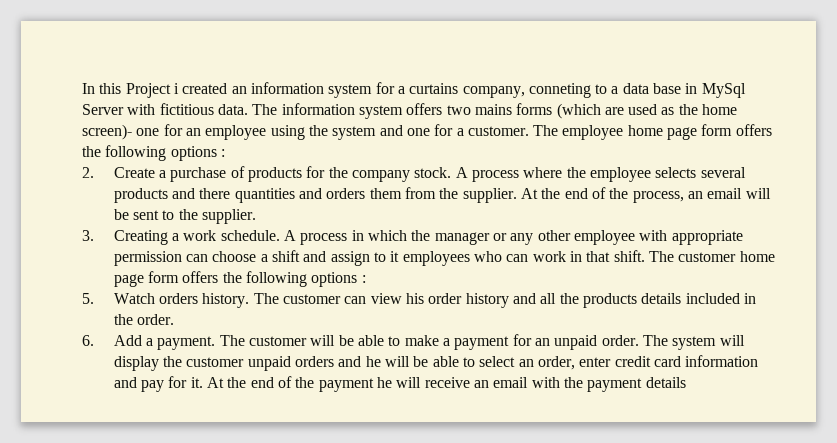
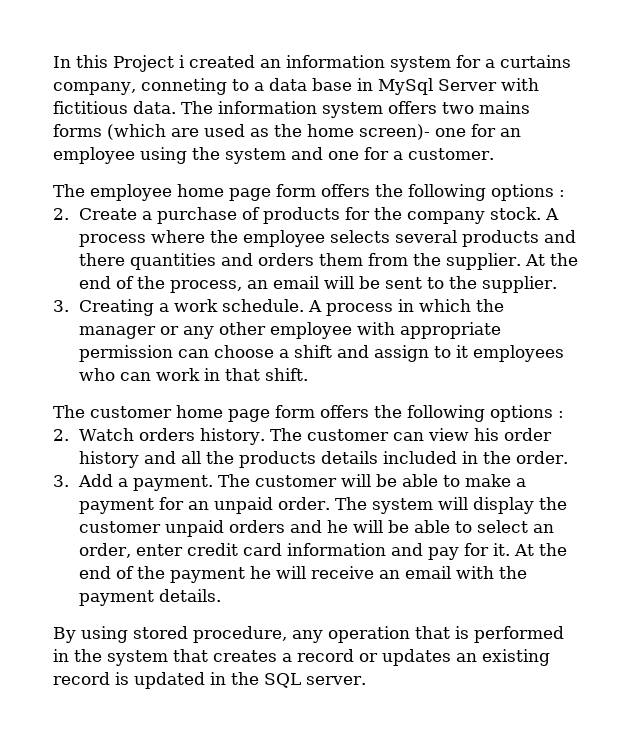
(529, 131) none -> (494, 154) //
(645, 256) none -> (308, 374) //
[82,293,94,304] 5. -> [53,429,69,441] 2.
[82,335,94,346] 6. -> [53,475,69,487] 3.
[645,377,686,388] details -> [158,589,221,602] [53,626,564,643] [53,649,550,666] [53,672,366,689] details. // By using stored procedure, any operation that is performed in the system that creates a record or updates an existing record is updated in the SQL server.

